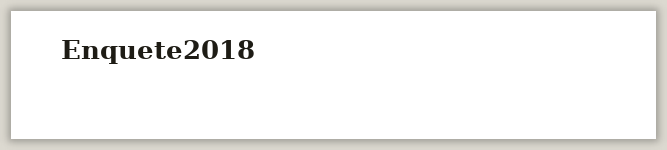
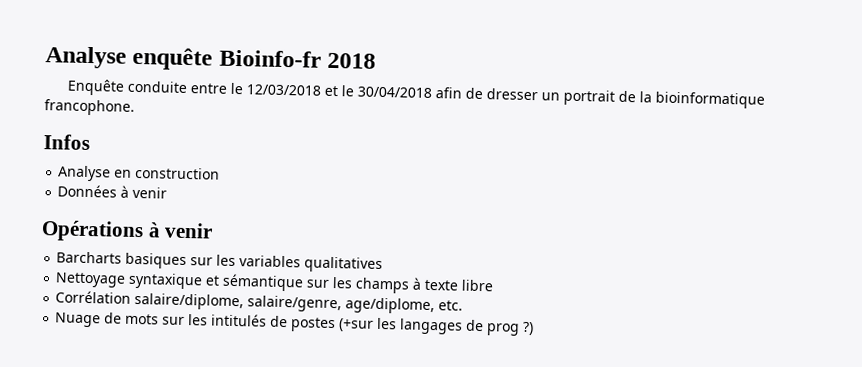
[61,40,255,64] Enquete2018 -> [45,46,377,71] [66,78,765,109] [44,99,135,116] [43,134,90,151] [57,165,221,182] [57,184,168,199] [41,220,214,243] [56,251,384,274] [55,272,495,294] [55,290,464,315] [55,312,535,336] Analyse enquête Bioinfo-fr 2018 // Enquête conduite entre le 12/03/2018 et le 30/04/2018 afin de dresser un portrait de la bioinformatique francophone. // Infos // Analyse en construction // Données à venir // Opérations à venir // Barcharts basiques sur les variables qualitatives // Nettoyage syntaxique et sémantique sur les champs à texte libre // Corrélation salaire/diplome, salaire/genre, age/diplome, etc. // Nuage de mots sur les intitulés de postes (+sur les langages de prog ?)

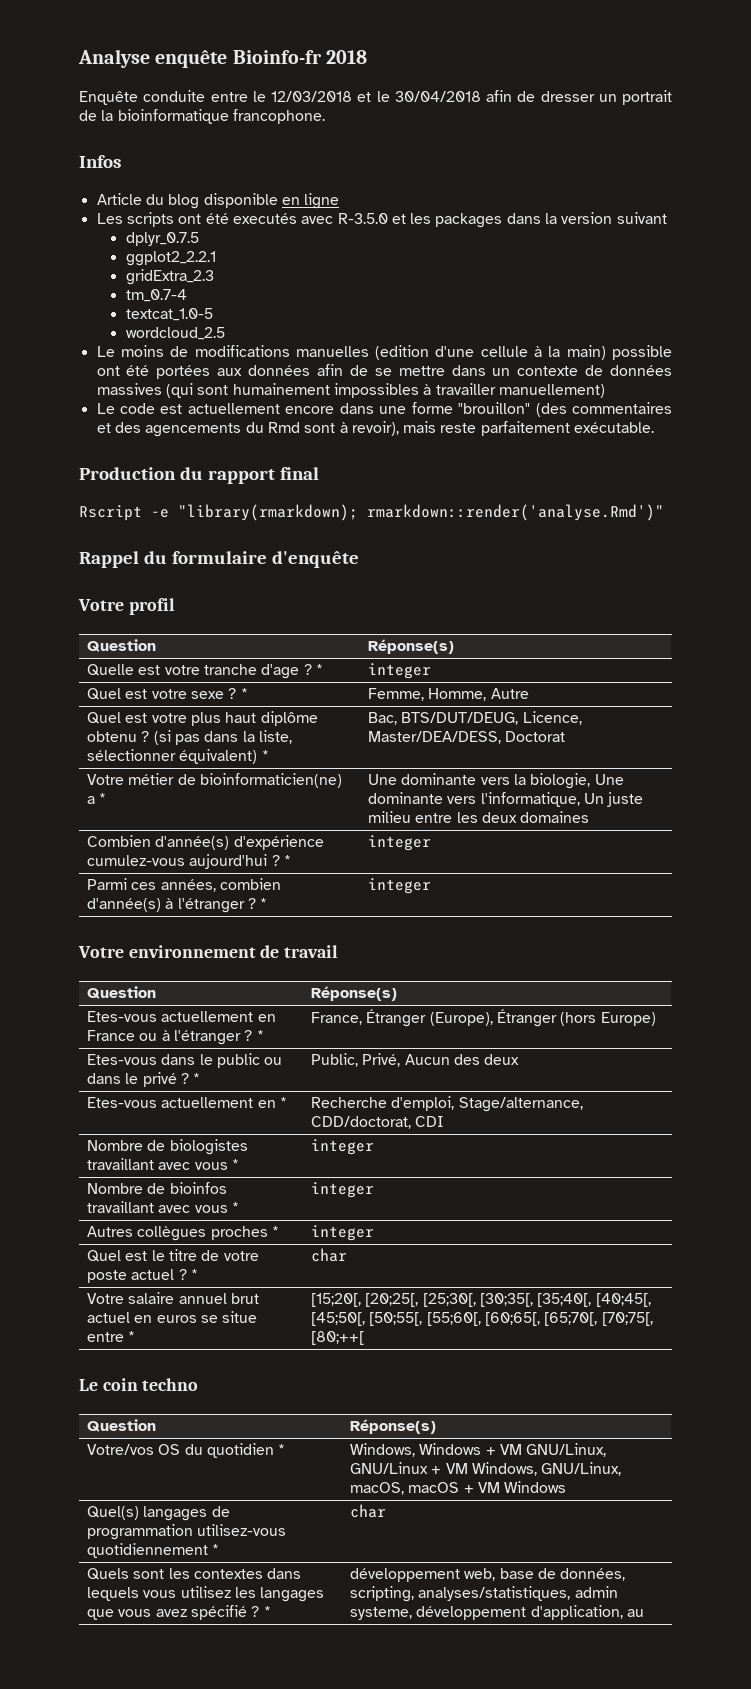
[57,165,221,182] [57,184,168,199] [41,220,214,243] [56,251,384,274] [55,272,495,294] [55,290,464,315] [55,312,535,336] Analyse en construction // Données à venir // Opérations à venir // Barcharts basiques sur les variables qualitatives // Nettoyage syntaxique et sémantique sur les champs à texte libre // Corrélation salaire/diplome, salaire/genre, age/diplome, etc. // Nuage de mots sur les intitulés de postes (+sur les langages de prog ?) -> [96,193,340,209] [96,212,667,228] [125,232,199,246] [125,251,216,266] [125,269,214,285] [125,289,187,302] [125,308,213,321] [125,327,225,340] [96,345,672,360] [96,364,672,379] [96,383,605,398] [96,402,672,417] [96,421,655,437] [79,467,319,484] [79,504,664,521] [79,551,359,568] [78,598,175,615] [86,639,156,652] [367,639,454,654] [86,664,323,679] [367,663,431,679] [86,688,248,700] [367,688,529,701] [86,711,318,726] [86,730,292,745] [86,749,269,764] [367,711,582,725] [367,731,566,744] [86,773,342,788] [86,793,107,804] [367,773,624,789] [367,792,644,807] [367,811,590,823] [86,835,324,850] [86,854,291,869] [367,835,431,851] [86,878,281,892] [86,898,268,913] [367,878,431,894] [78,945,339,958] [86,986,156,999] [310,986,397,1001] [86,1011,276,1022] [86,1030,264,1045] [310,1009,656,1027] [86,1053,283,1068] [86,1072,201,1087] [310,1053,520,1067] [86,1097,287,1108] [310,1096,583,1112] [310,1116,445,1129] [86,1139,248,1155] [86,1158,239,1170] [310,1139,374,1155] [86,1182,227,1194] [86,1201,239,1213] [310,1182,374,1198] [86,1226,279,1241] [310,1225,374,1241] [86,1249,259,1262] [86,1269,198,1283] [310,1248,347,1262] [86,1292,259,1304] [86,1311,258,1323] [86,1331,136,1342] [310,1293,651,1307] [310,1312,653,1326] [310,1331,364,1345] [79,1378,199,1391] [86,1419,156,1432] [349,1419,436,1434] [86,1443,286,1458] [349,1443,607,1457] [349,1462,622,1476] [349,1481,567,1495] [86,1506,230,1521] [86,1524,287,1540] [86,1543,220,1558] [349,1504,386,1518] [86,1568,302,1580] [86,1586,325,1602] [86,1605,271,1620] [349,1568,626,1582] [349,1586,618,1602] [349,1605,644,1620] Article du blog disponible en ligne // Les scripts ont été executés avec R-3.5.0 et les packages dans la version suivant // dplyr_0.7.5 // ggplot2_2.2.1 // gridExtra_2.3 // tm_0.7-4 // textcat_1.0-5 // wordcloud_2.5 // Le moins de modifications manuelles (edition d'une cellule à la main) possible ont été portées aux données afin de se mettre dans un contexte de données massives (qui sont humainement impossibles à travailler manuellement) // Le code est actuellement encore dans une forme "brouillon" (des commentaires et des agencements du Rmd sont à revoir), mais reste parfaitement exécutable. // Production du rapport final // Rscript -e "library(rmarkdown); rmarkdown::render('analyse.Rmd')" // Rappel du formulaire d'enquête // Votre profil // Question | Réponse(s) // Quelle est votre tranche d'age ? * | integer // Quel est votre sexe ? * | Femme, Homme, Autre // Quel est votre plus haut diplôme obtenu ? (si pas dans la liste, sélectionner équivalent) * | Bac, BTS/DUT/DEUG, Licence, Master/DEA/DESS, Doctorat // Votre métier de bioinformaticien(ne) a * | Une dominante vers la biologie, Une dominante vers l'informatique, Un juste milieu entre les deux domaines // Combien d'année(s) d'expérience cumulez-vous aujourd'hui ? * | integer // Parmi ces années, combien d'année(s) à l'étranger ? * | integer // Votre environnement de travail // Question | Réponse(s) // Etes-vous actuellement en France ou à l'étranger ? * | France, Étranger (Europe), Étranger (hors Europe) // Etes-vous dans le public ou dans le privé ? * | Public, Privé, Aucun des deux // Etes-vous actuellement en * | Recherche d'emploi, Stage/alternance, CDD/doctorat, CDI // Nombre de biologistes travaillant avec vous * | integer // Nombre de bioinfos travaillant avec vous * | integer // Autres collègues proches * | integer // Quel est le titre de votre poste actuel ? * | char // Votre salaire annuel brut actuel en euros se situe entre * | [15;20[, [20;25[, [25;30[, [30;35[, [35;40[, [40;45[, [45;50[, [50;55[, [55;60[, [60;65[, [65;70[, [70;75[, [80;++[ // Le coin techno // Question | Réponse(s) // Votre/vos OS du quotidien * | Windows, Windows + VM GNU/Linux, GNU/Linux + VM Windows, GNU/Linux, macOS, macOS + VM Windows // Quel(s) langages de programmation utilisez-vous quotidiennement * | char // Quels sont les contextes dans lequels vous utilisez les langages que vous avez spécifié ? * | développement web, base de données, scripting, analyses/statistiques, admin systeme, développement d'application, au

